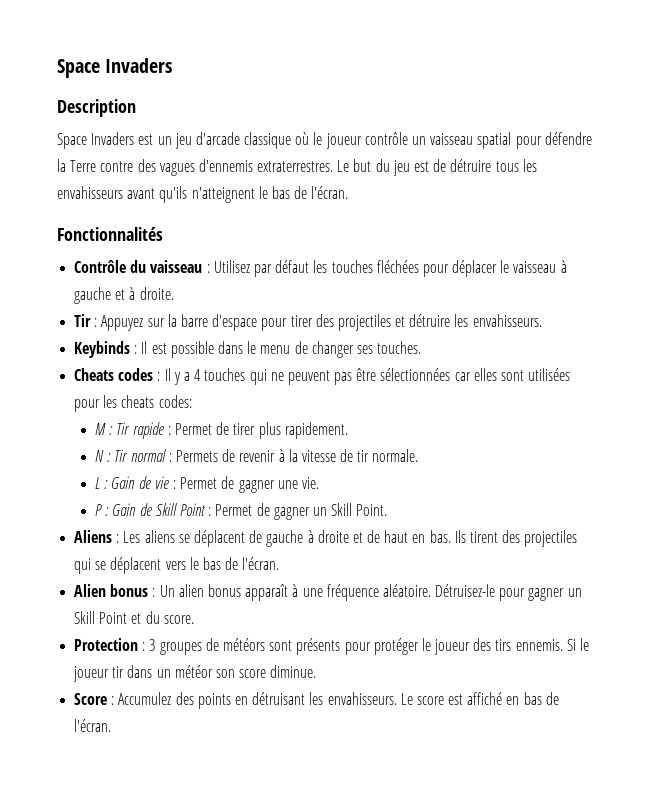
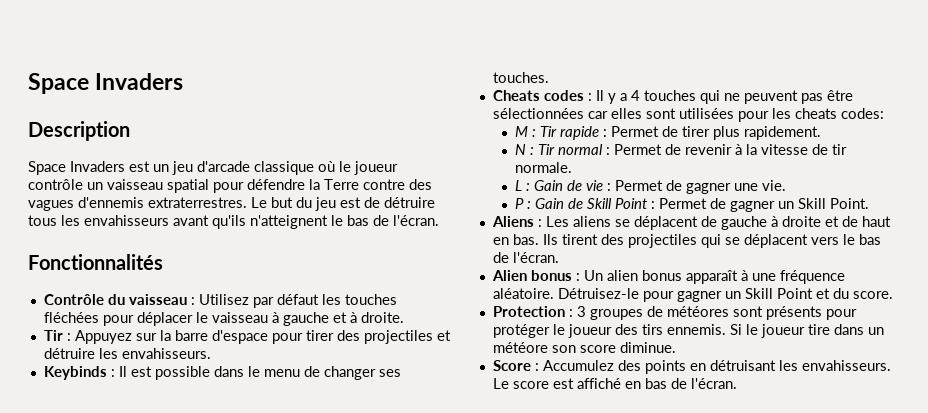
[175,450,218,462] Permets -> [613,144,662,155] Permet
[222,638,265,651] météors -> [666,306,729,317] météores
[112,666,125,678] tir -> [807,324,830,335] tire
[174,665,213,678] météor -> [492,342,548,353] météore

